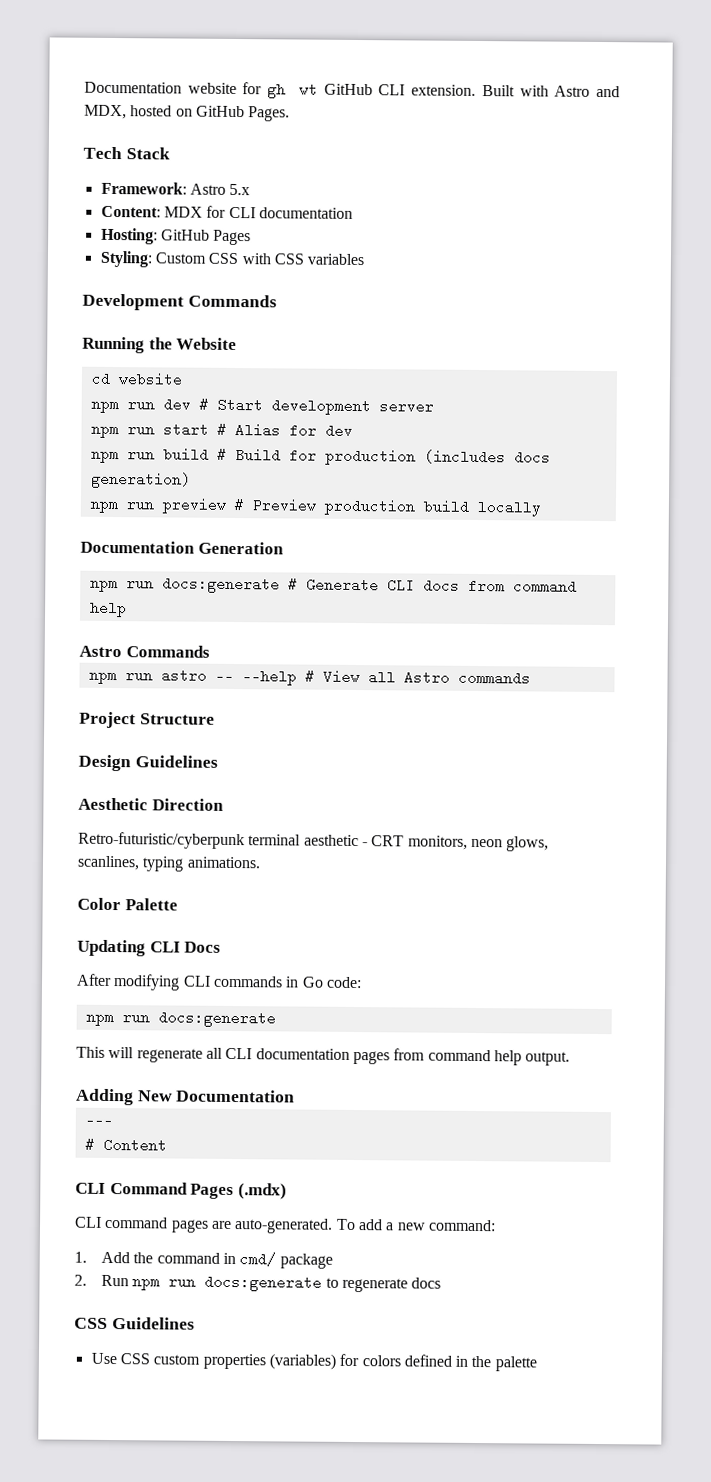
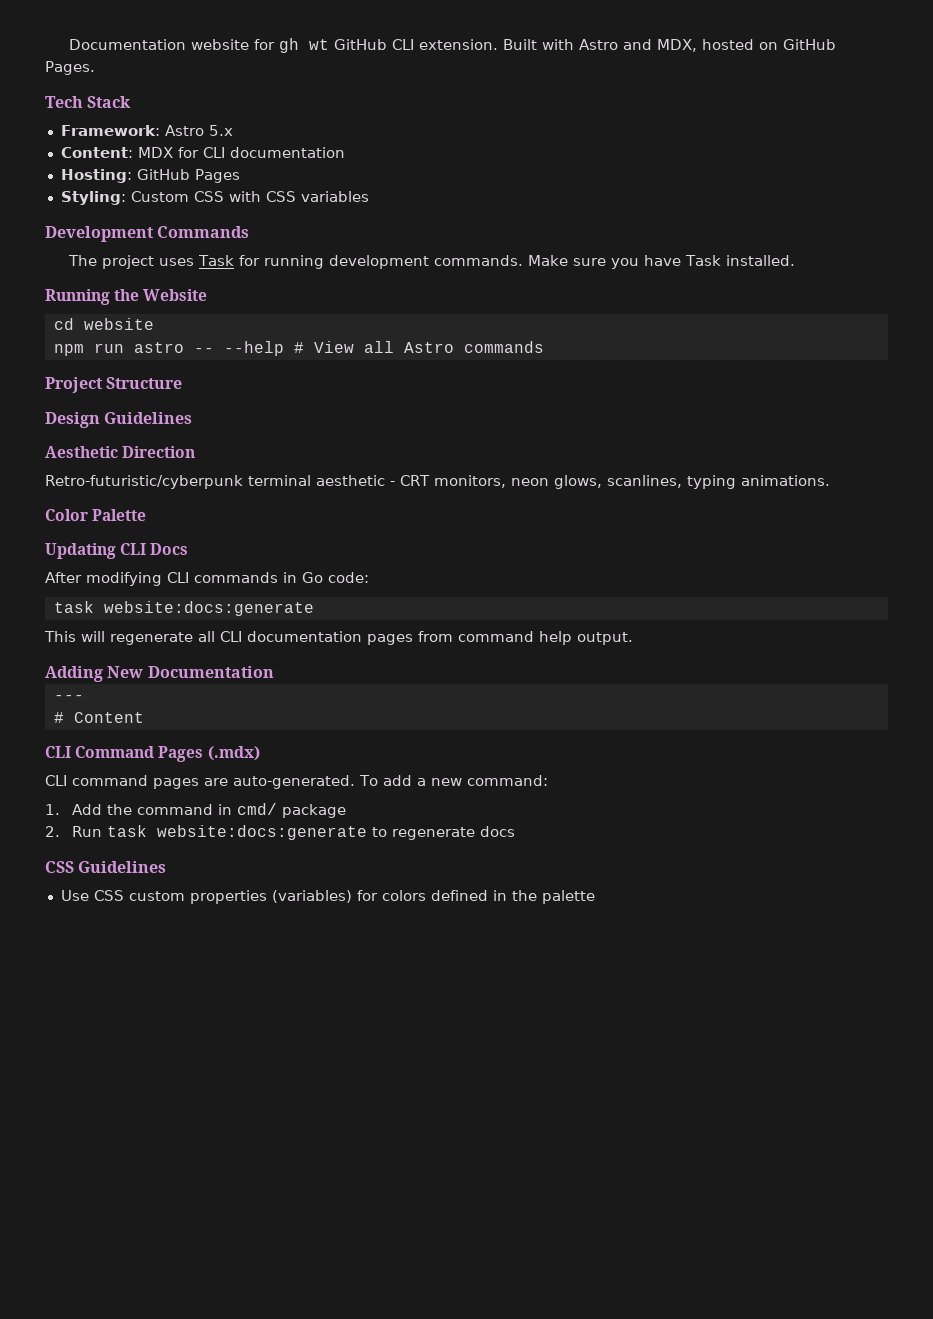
(277, 301) none -> [68,255,796,269] // The project uses Task for running development commands. Make sure you have Task installed.
[90,397,434,416] [90,422,353,439] [90,447,551,466] [90,471,191,489] [89,497,541,517] [80,540,284,555] [89,576,577,594] [89,600,127,618] [79,645,210,658] // npm run dev # Start development server // npm run start # Alias for dev // npm run build # Build for production (includes docs generation) // npm run preview # Preview production build locally // Documentation Generation // npm run docs:generate # Generate CLI docs from command help // Astro Commands -> (154, 324) none
[85,1010,276,1028] npm run docs:generate -> [53,601,314,616] task website:docs:generate
[132,1274,323,1292] npm run docs:generate -> [107,825,368,840] task website:docs:generate

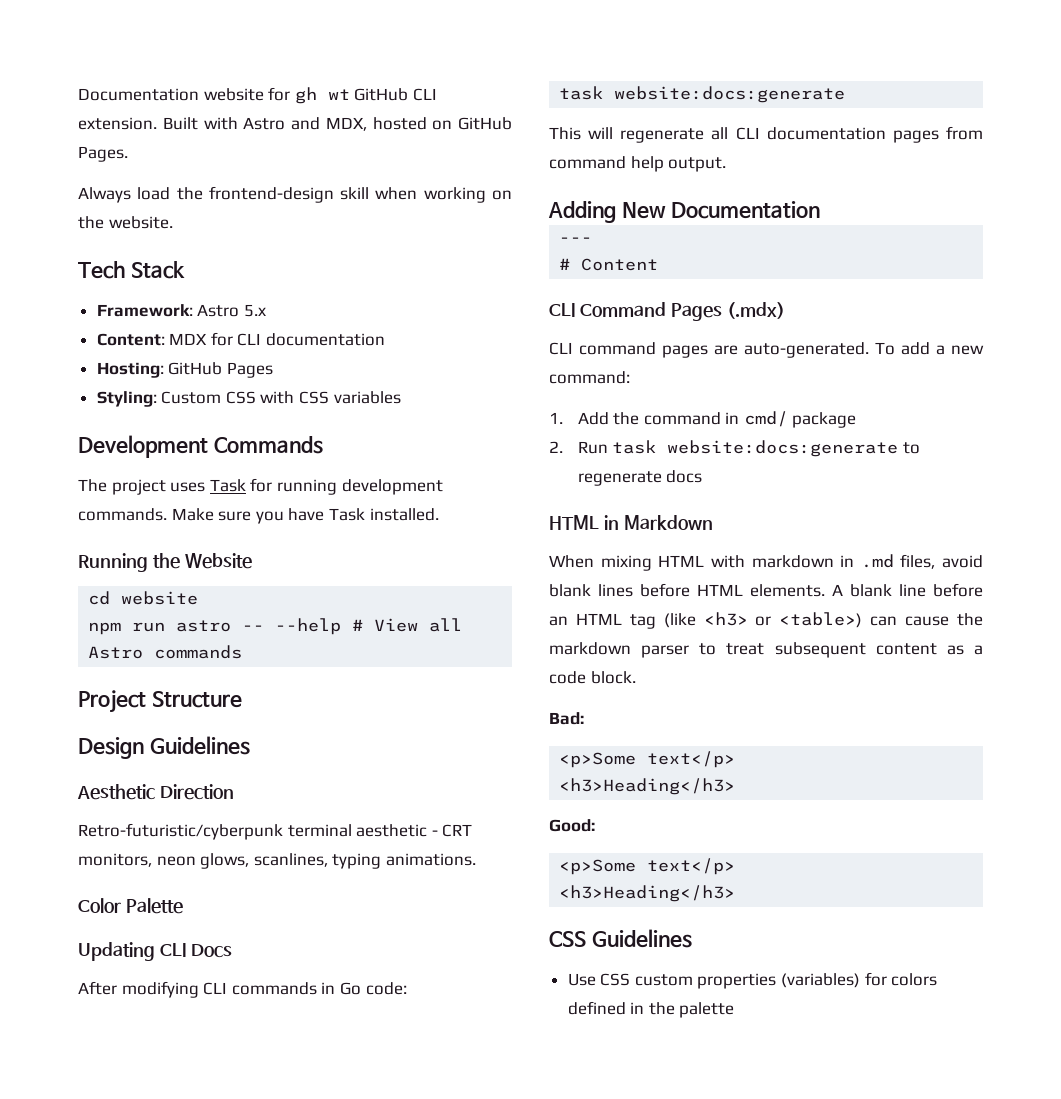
(95, 68) none -> [78,186,512,203] [78,216,173,229] // Always load the frontend-design skill when working on the website.
(516, 831) none -> [549,515,713,530] [549,554,983,571] [549,583,983,597] [549,612,983,629] [549,642,983,658] [549,671,636,684] [549,712,584,725] [559,751,736,768] [559,778,736,795] [549,819,595,832] [559,858,736,875] [559,885,736,902] // HTML in Markdown // When mixing HTML with markdown in .md files, avoid blank lines before HTML elements. A blank line before an HTML tag (like <h3> or <table>) can cause the markdown parser to treat subsequent content as a code block. // Bad: // <p>Some text</p> // <h3>Heading</h3> // Good: // <p>Some text</p> // <h3>Heading</h3>

